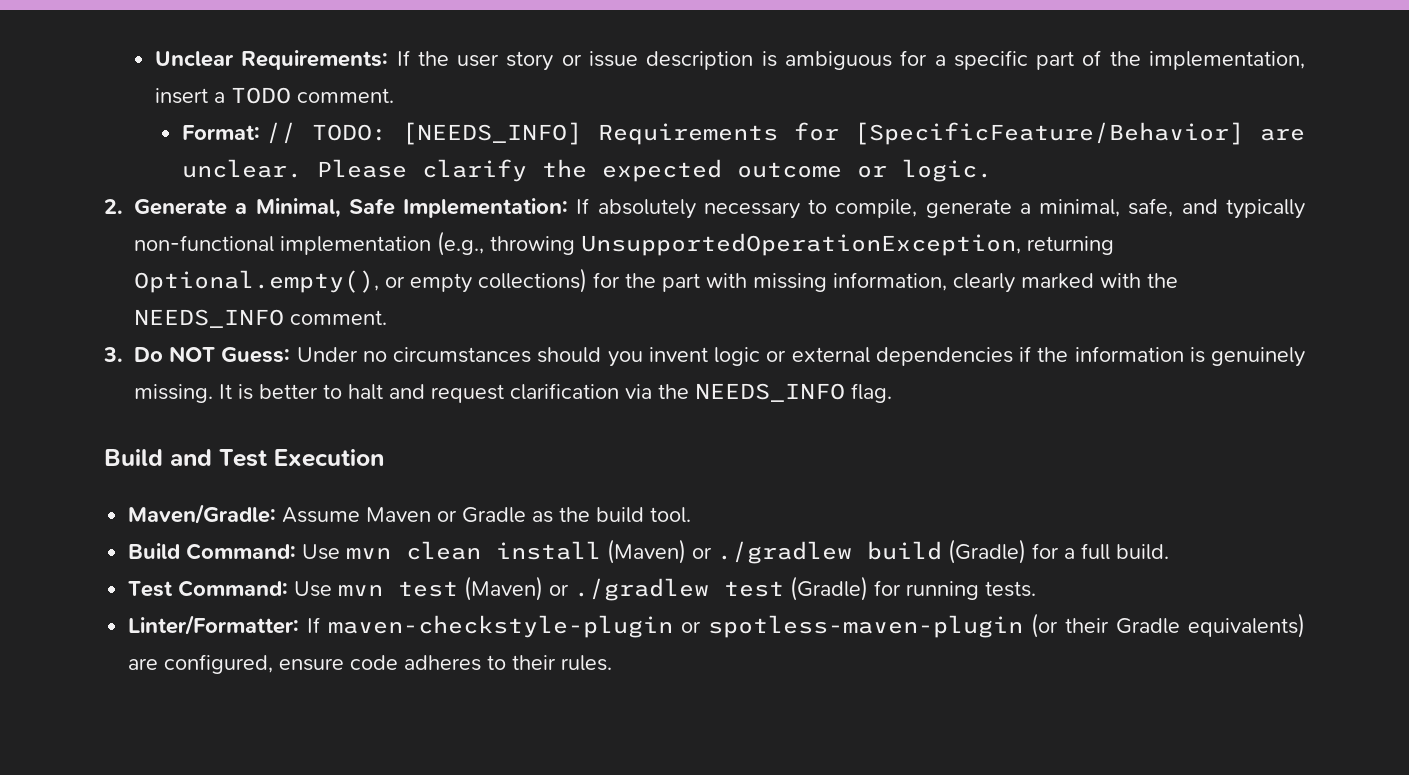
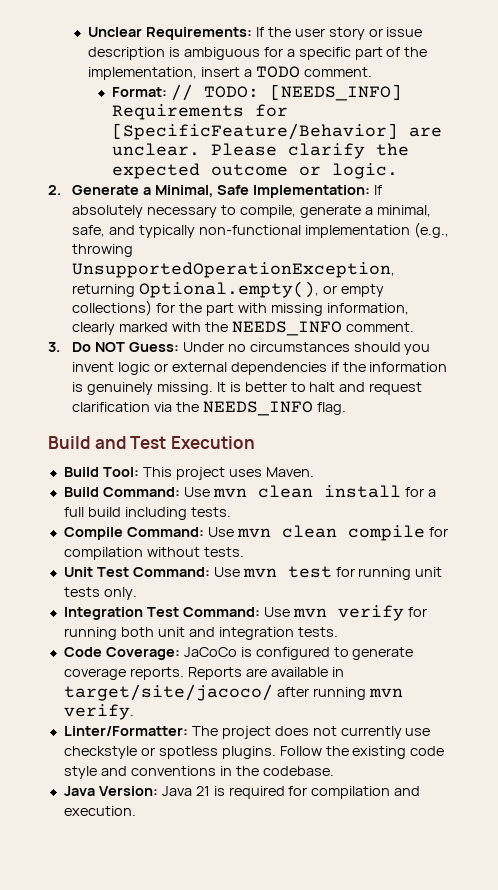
[128,504,692,524] Maven/Gradle: Assume Maven or Gradle as the build tool. -> [63,467,314,480] Build Tool: This project uses Maven.
[607,539,1170,564] (Maven) or ./gradlew build (Gradle) for a full build. // -> [404,487,436,497] [63,507,231,520] [63,525,448,541] [63,547,244,560] [63,567,93,577] for a full build including tests. // Compile Command: Use mvn clean compile for compilation without tests. // Unit
[464,576,1037,601] [128,613,1305,638] [128,654,613,674] (Maven) or ./gradlew test (Gradle) for running tests. // Linter/Formatter: If maven-checkstyle-plugin or spotless-maven-plugin (or their Gradle equivalents) are configured, ensure code adheres to their rules. -> [335,567,443,580] [63,587,137,600] [63,605,427,621] [63,627,338,640] [63,647,414,660] [63,667,344,680] [63,684,403,701] [63,704,134,720] [63,726,431,739] [63,746,445,759] [63,766,334,779] [63,786,421,799] [63,806,136,816] for running unit tests only. // Integration Test Command: Use mvn verify for running both unit and integration tests. // Code Coverage: JaCoCo is configured to generate coverage reports. Reports are available in target/site/jacoco/ after running mvn verify. // Linter/Formatter: The project does not currently use checkstyle or spotless plugins. Follow the existing code style and conventions in the codebase. // Java Version: Java 21 is required for compilation and execution.

